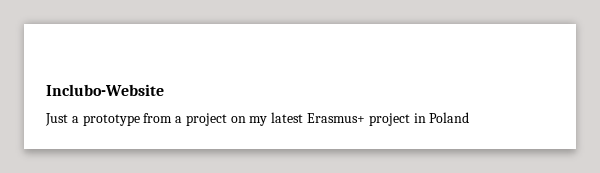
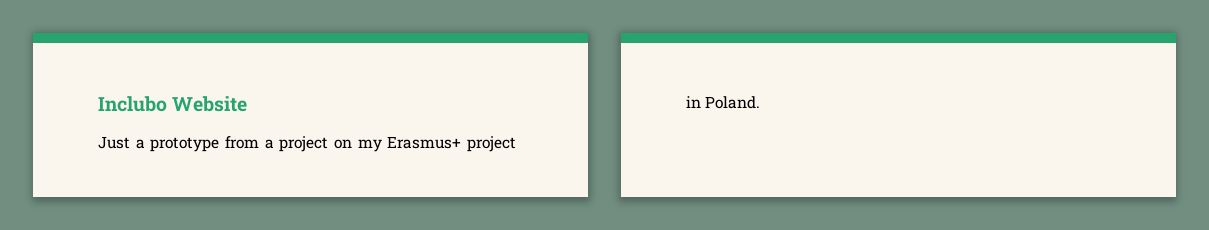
[46,84,164,96] Inclubo-Website -> [98,96,248,112] Inclubo Website
[271,112,304,123] latest -> (382, 145) none
[429,112,470,123] Poland -> [705,96,761,109] Poland.

